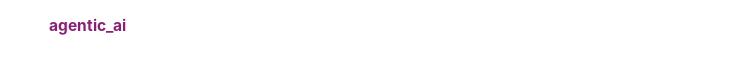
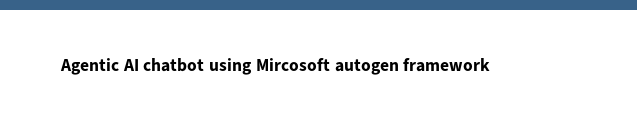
[49,18,126,35] agentic_ai -> [60,58,491,75] Agentic AI chatbot using Mircosoft autogen framework

